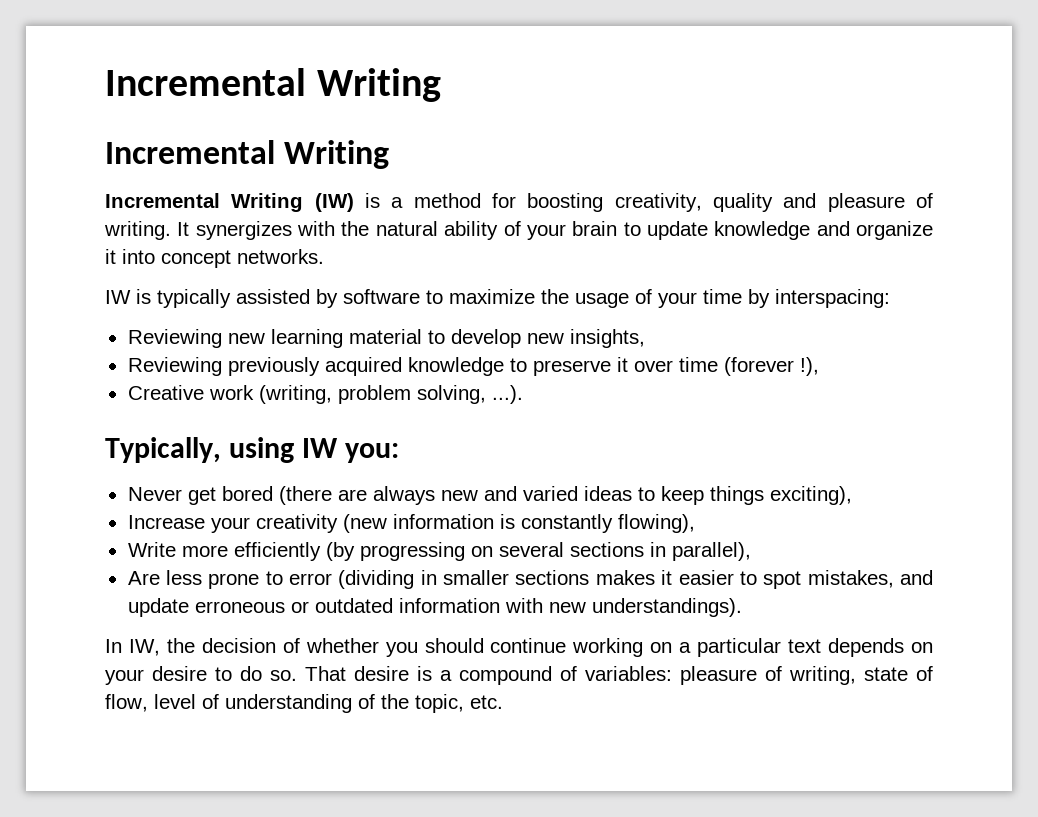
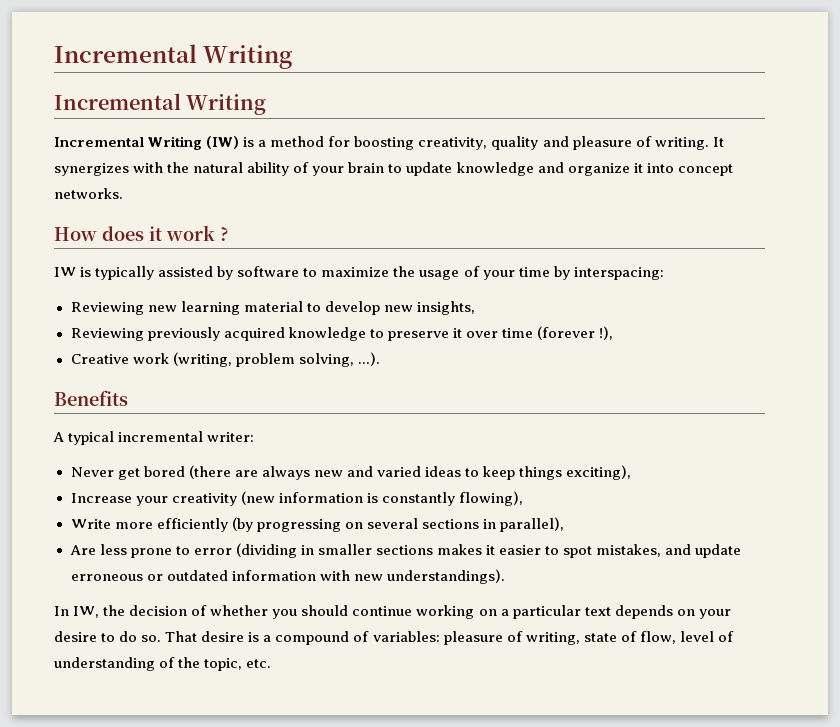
(324, 256) none -> [54,225,229,241] // How does it work ?
[105,437,399,463] Typically, using IW you: -> [54,390,128,406] [53,431,255,445] Benefits // A typical incremental writer:

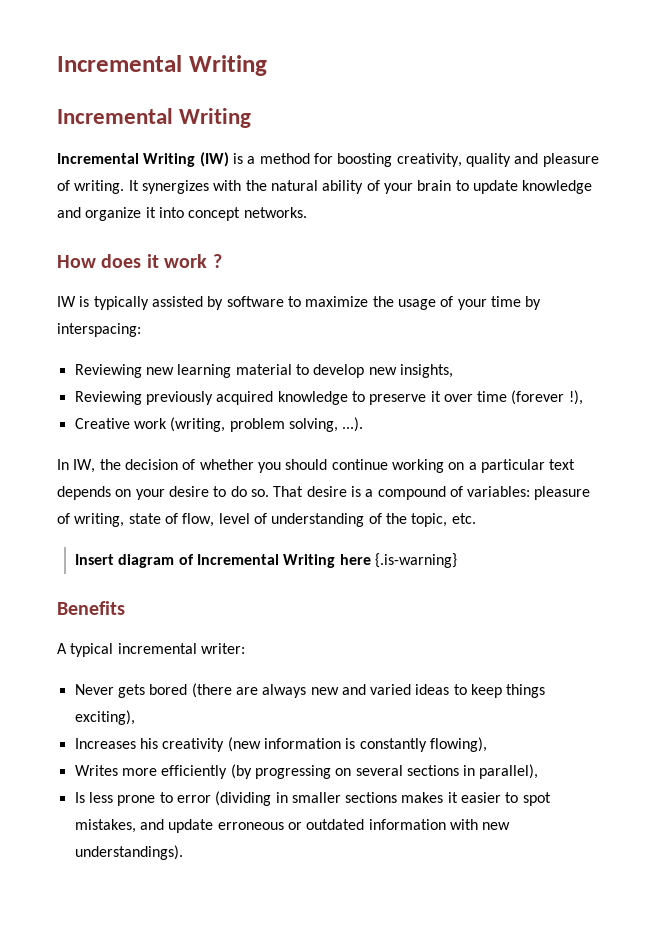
[54,390,128,406] [53,431,255,445] [70,465,632,480] [70,491,523,506] [70,517,564,532] [69,543,742,558] [70,569,505,584] // Benefits // A typical incremental writer: // Never get bored (there are always new and varied ideas to keep things exciting), // Increase your creativity (new information is constantly flowing), // Write more efficiently (by progressing on several sections in parallel), // Are less prone to error (dividing in smaller sections makes it easier to spot mistakes, and update erroneous or outdated information with new understandings). -> (364, 424) none
(272, 663) none -> [75,553,458,568] [57,601,125,615] [57,643,245,657] [74,683,546,698] [74,710,135,725] [74,737,487,752] [74,764,539,779] [74,791,551,806] [74,819,511,833] [74,845,183,860] // Insert diagram of Incremental Writing here {.is-warning} // Benefits // A typical incremental writer: // Never gets bored (there are always new and varied ideas to keep things exciting), // Increases his creativity (new information is constantly flowing), // Writes more efficiently (by progressing on several sections in parallel), // Is less prone to error (dividing in smaller sections makes it easier to spot mistakes, and update erroneous or outdated information with new understandings).

